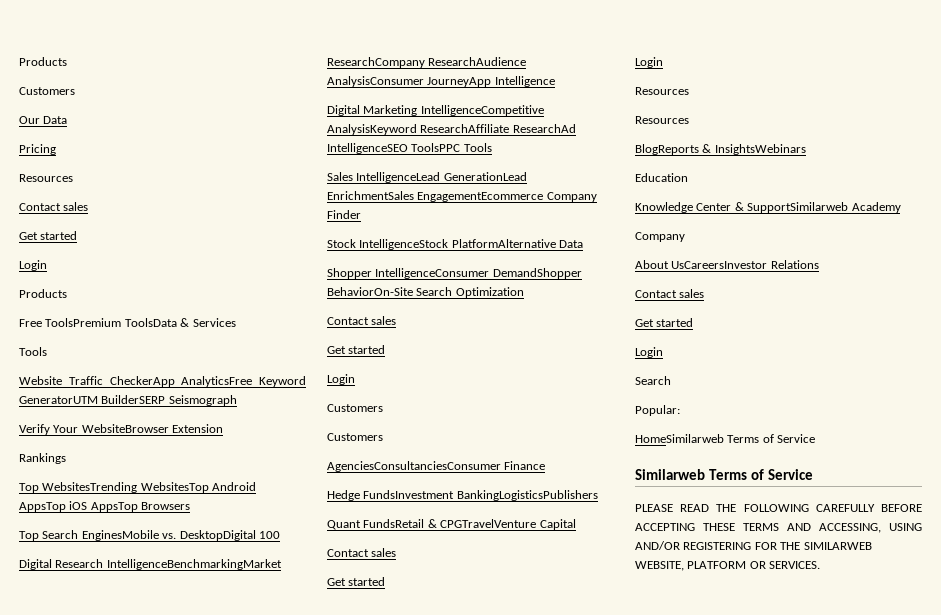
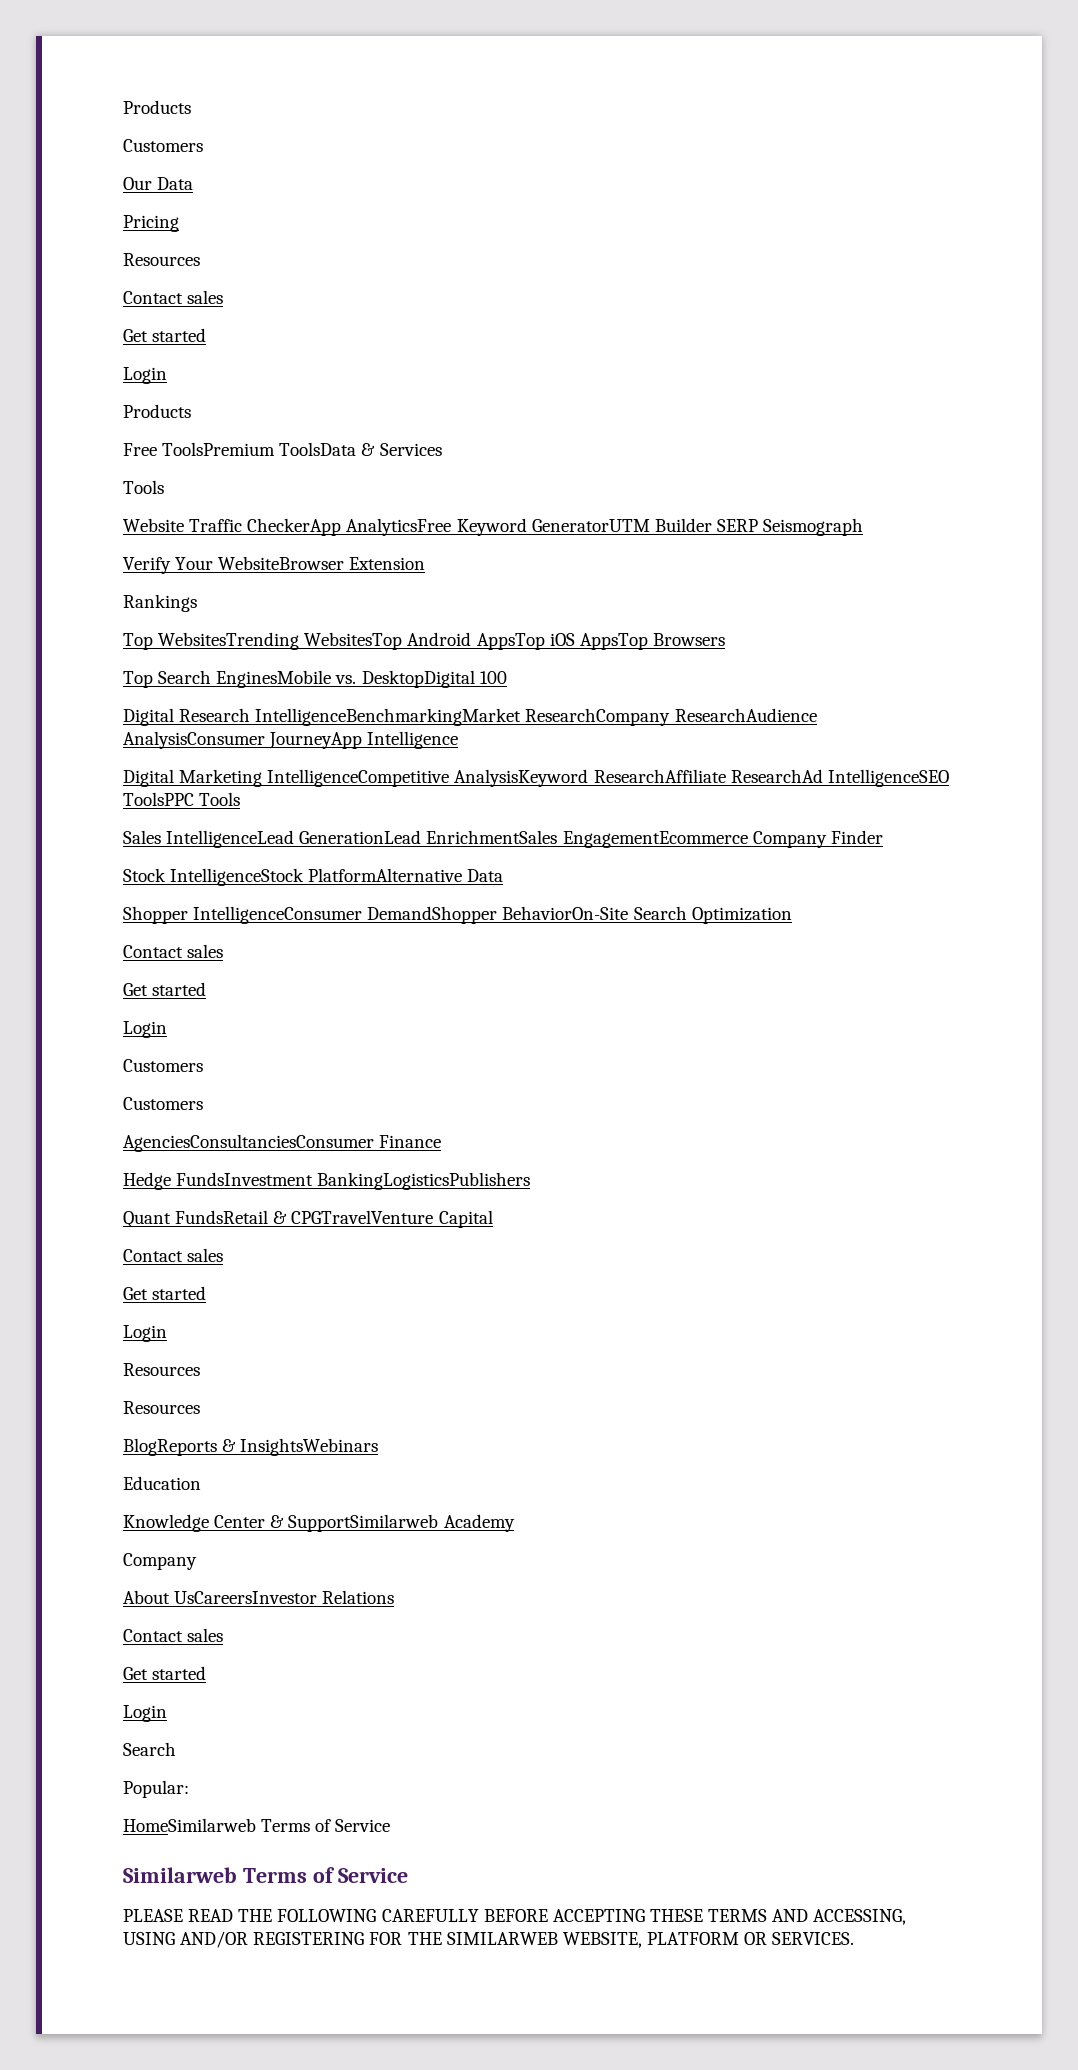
[101,395,166,404] BuilderSERP -> [654,518,758,532] Builder SERP

